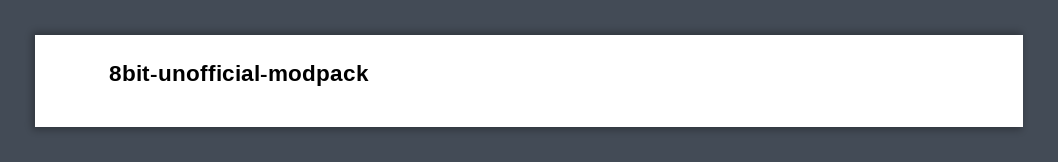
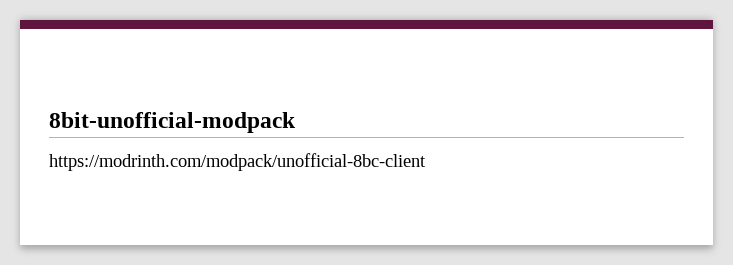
(369, 75) none -> [49,153,426,171] // https://modrinth.com/modpack/unofficial-8bc-client

